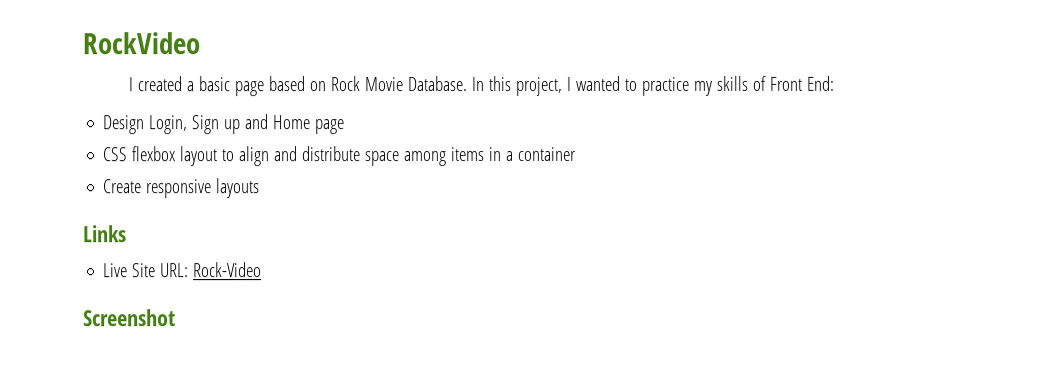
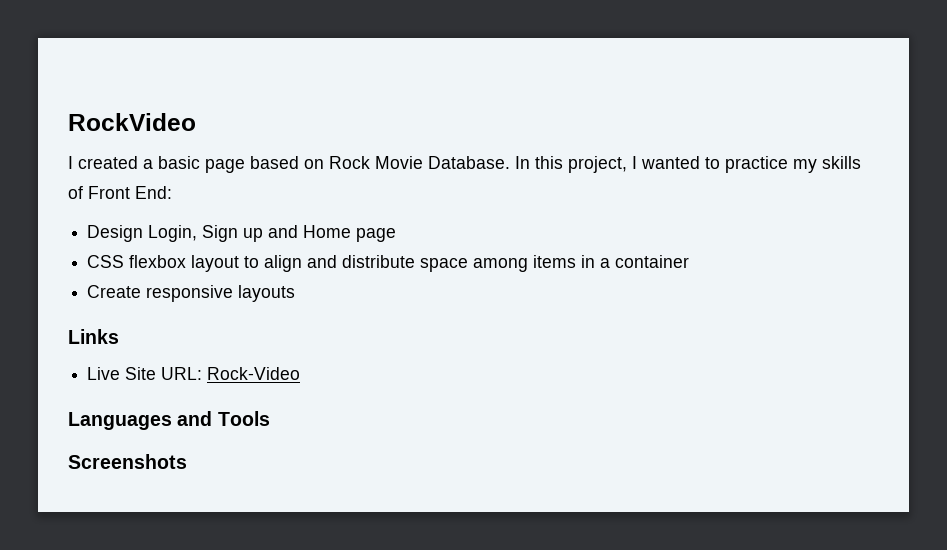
[83,309,176,327] Screenshot -> [68,411,270,430] [68,454,187,469] Languages and Tools // Screenshots

